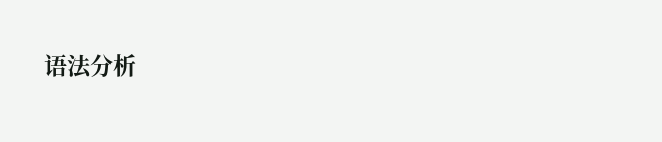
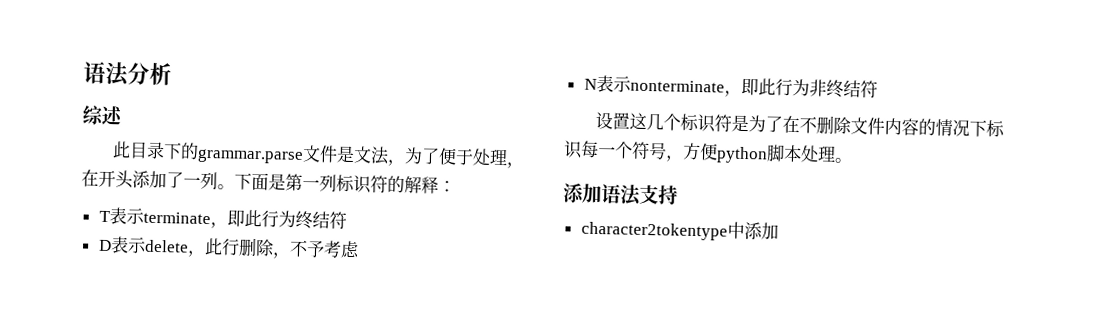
(136, 65) none -> [82,105,123,126] [111,141,524,169] [81,169,456,194] [98,207,347,230] [98,236,360,259] [583,74,878,98] [594,111,1005,138] [563,140,853,164] [563,183,678,206] [580,221,779,241] // 综述 // 此目录下的grammar.parse文件是文法，为了便于处理，在开头添加了一列。下面是第一列标识符的解释： // T表示terminate，即此行为终结符 // D表示delete，此行删除，不予考虑 // N表示nonterminate，即此行为非终结符 // 设置这几个标识符是为了在不删除文件内容的情况下标识每一个符号，方便python脚本处理。 // 添加语法支持 // character2tokentype中添加

